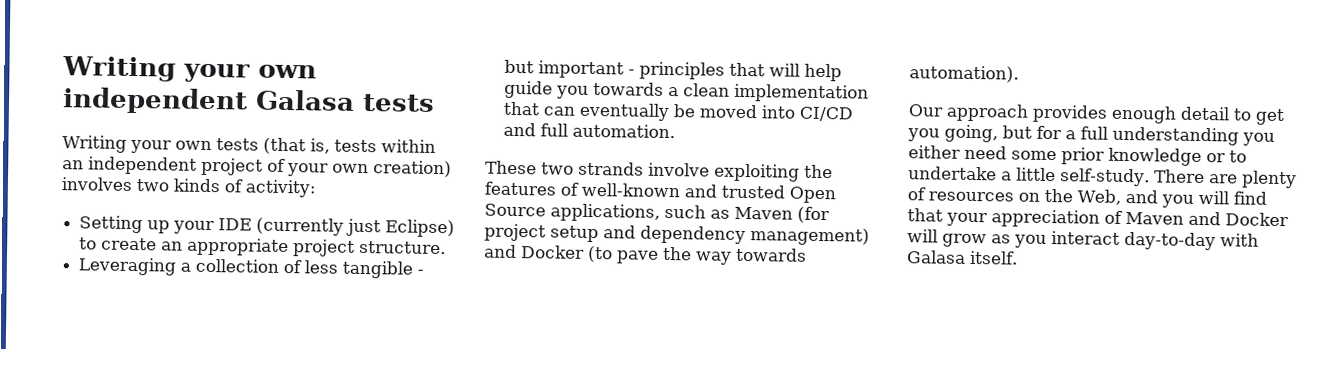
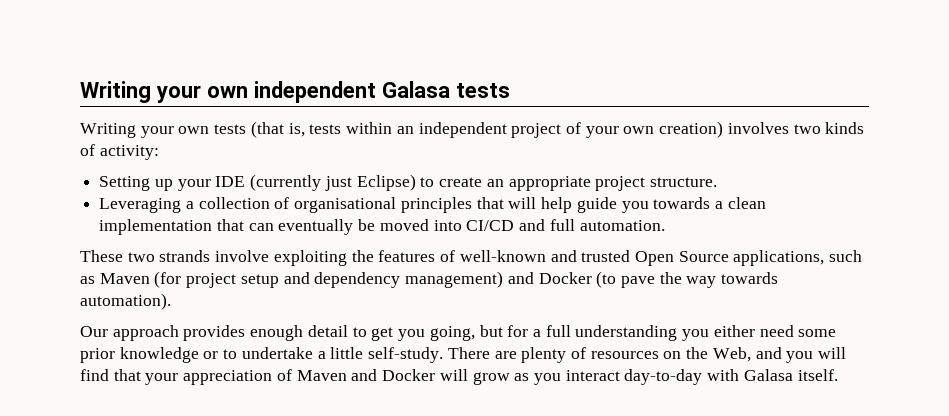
[304,260,425,279] [504,59,636,79] less tangible - but important - -> [294,197,397,213] organisational

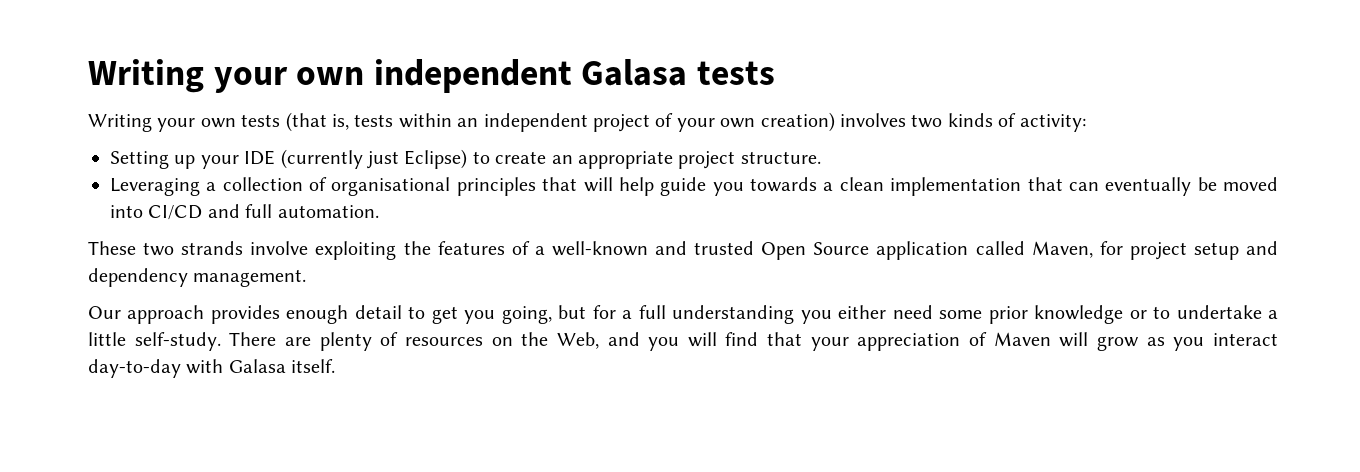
(456, 256) none -> [534,246,545,255] a
[733,250,863,266] [80,271,779,288] [80,293,171,310] applications, such as Maven (for project setup and dependency management) and Docker (to pave the way towards automation). -> [876,241,1278,260] [88,268,307,287] application called Maven, for project setup and dependency management.
[351,369,436,381] and Docker -> (1051, 339) none

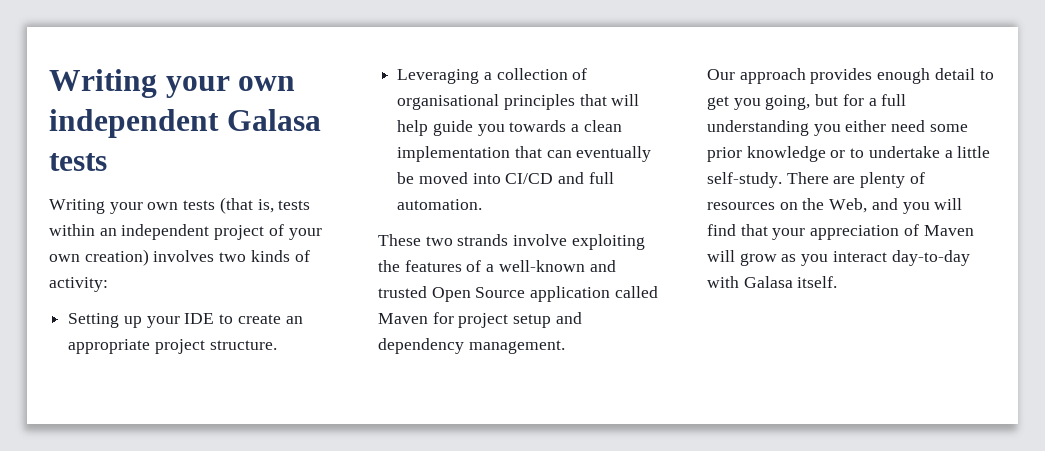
[280,149,468,169] (currently just Eclipse) -> (215, 318) none
[1031,241,1093,258] Maven, -> [378,313,428,324] Maven

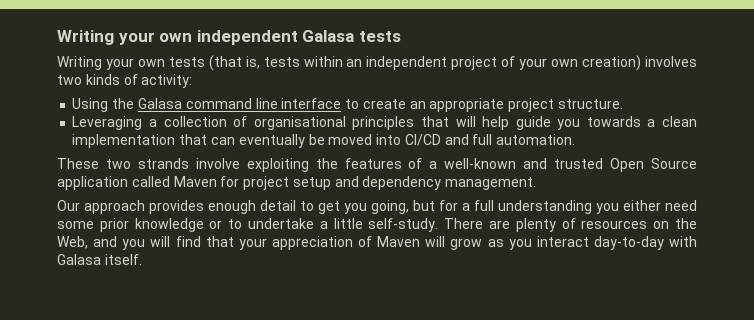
[68,313,215,328] Setting up your IDE -> [72,98,342,112] Using the Galasa command line interface

